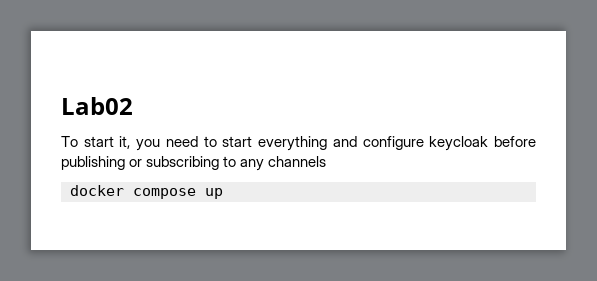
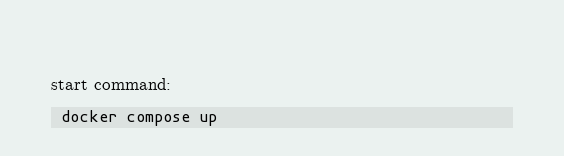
[61,97,133,115] [61,136,537,151] [61,156,327,171] Lab02 // To start it, you need to start everything and configure keycloak before publishing or subscribing to any channels -> [51,78,171,90] start command:

